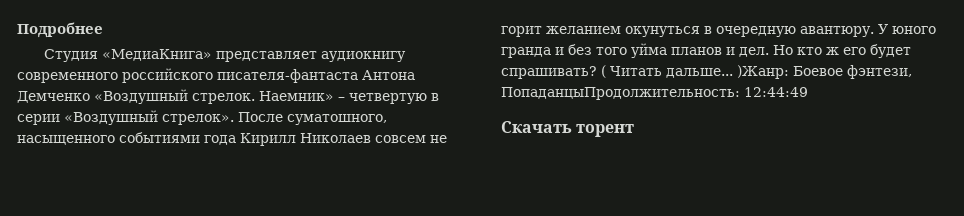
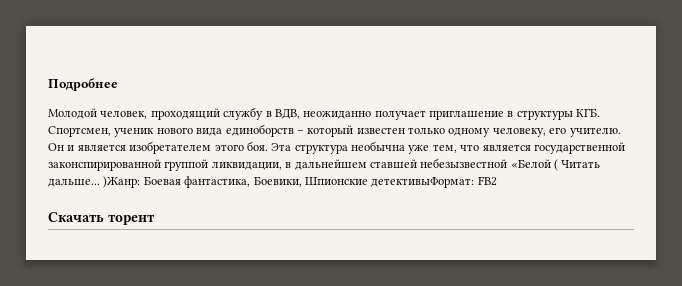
[44,49,407,62] [17,68,415,83] [17,89,439,104] [17,110,387,125] [17,132,447,146] [501,24,936,37] [501,43,911,58] [501,65,912,79] [501,87,808,100] Студия «МедиаКнига» представляет аудиокнигу современного российского писателя-фантаста Антона Демченко «Воздушный стрелок. Наемник» – четвертую в серии «Воздушный стрелок». После суматошного, насыщенного событиями года Кирилл Николаев совсем не горит желанием окунуться в очередную авантюру. У юного гранда и без того уйма планов и дел. Но кто ж его будет спрашивать? ( Читать дальше... )Жанр: Боевое фэнтези, ПопаданцыПродолжительность: 12:44:49 -> [48,107,601,120] [48,124,621,137] [48,141,625,154] [48,158,601,171] [48,176,497,188] Молодой человек, проходящий службу в ВДВ, неожиданно получает приглашение в структуры КГБ. Спортсмен, ученик нового вида единоборств – который известен только одному человеку, его учителю. Он и является изобретателем этого боя. Эта структура необычна уже тем, что является государственной законспирированной группой ликвидации, в дальнейшем ставшей небезызвестной «Белой ( Читать дальше... )Жанр: Боевая фантастика, Боевики, Шпионские детективыФормат: FB2

